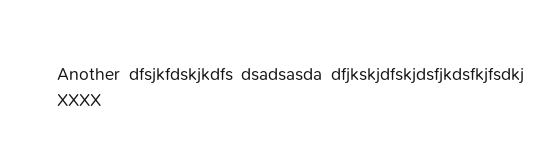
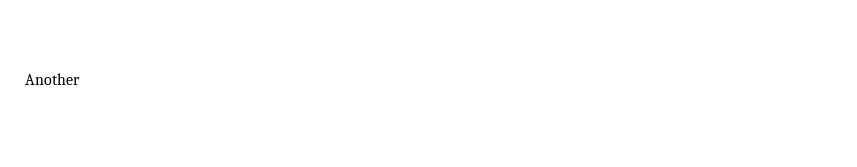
[128,67,524,84] [57,94,101,106] dfsjkfdskjkdfs dsadsasda dfjkskjdfskjdsfjkdsfkjfsdkj XXXX -> (80, 79) none

